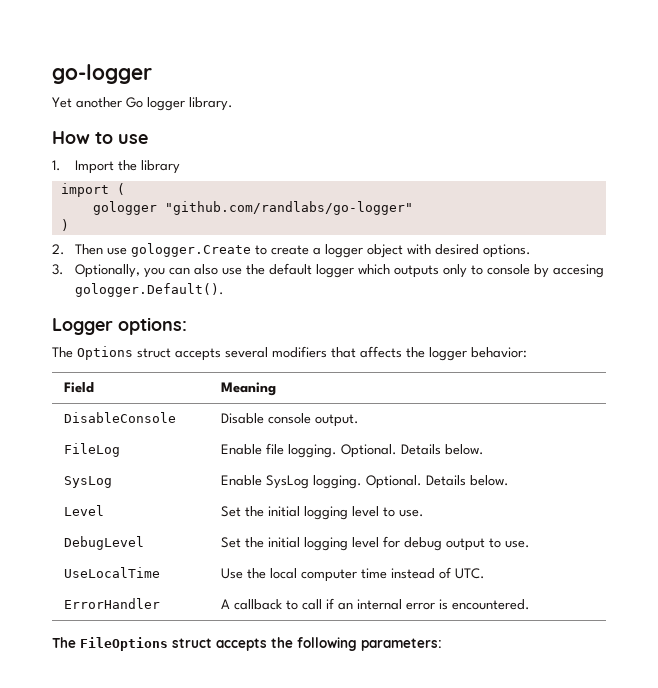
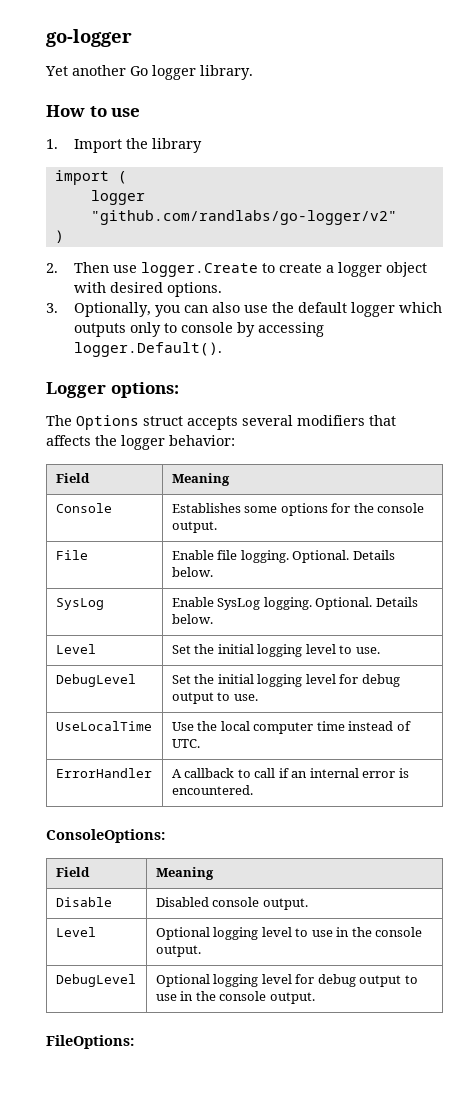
[92,201,413,215] gologger "github.com/randlabs/go-logger" -> [90,190,145,205] [90,210,397,225] logger "github.com/randlabs/go-logger/v2"
[130,243,251,257] gologger.Create -> [140,262,258,277] logger.Create
[552,264,604,278] [74,283,224,297] accesing gologger.Default(). -> [257,322,324,337] [73,342,222,357] accessing logger.Default().
[63,412,176,423] [220,413,359,427] [63,443,120,457] DisableConsole | Disable console output. // FileLog -> [55,503,112,513] [171,503,425,516] [171,521,217,533] [55,550,88,560] Console | Establishes some options for the console output. // File
[52,637,442,651] The FileOptions struct accepts the following parameters: -> [46,829,165,843] [55,867,90,877] [155,867,214,880] [55,897,112,907] [155,897,308,910] [55,927,96,937] [155,927,423,940] [155,945,201,957] [55,974,136,987] [155,974,418,987] [155,991,315,1004] [46,1035,134,1049] ConsoleOptions: // Field | Meaning // Disable | Disabled console output. // Level | Optional logging level to use in the console output. // DebugLevel | Optional logging level for debug output to use in the console output. // FileOptions:

